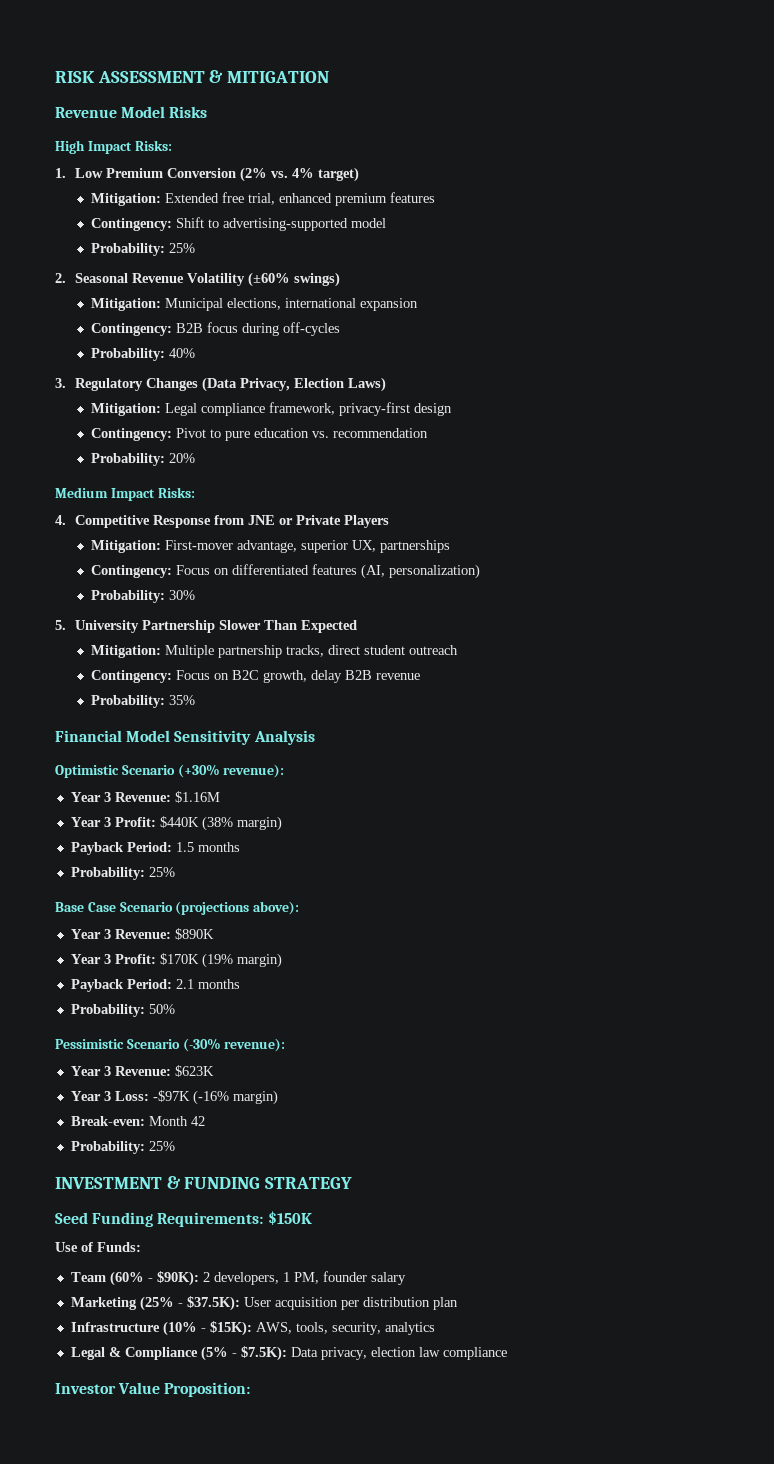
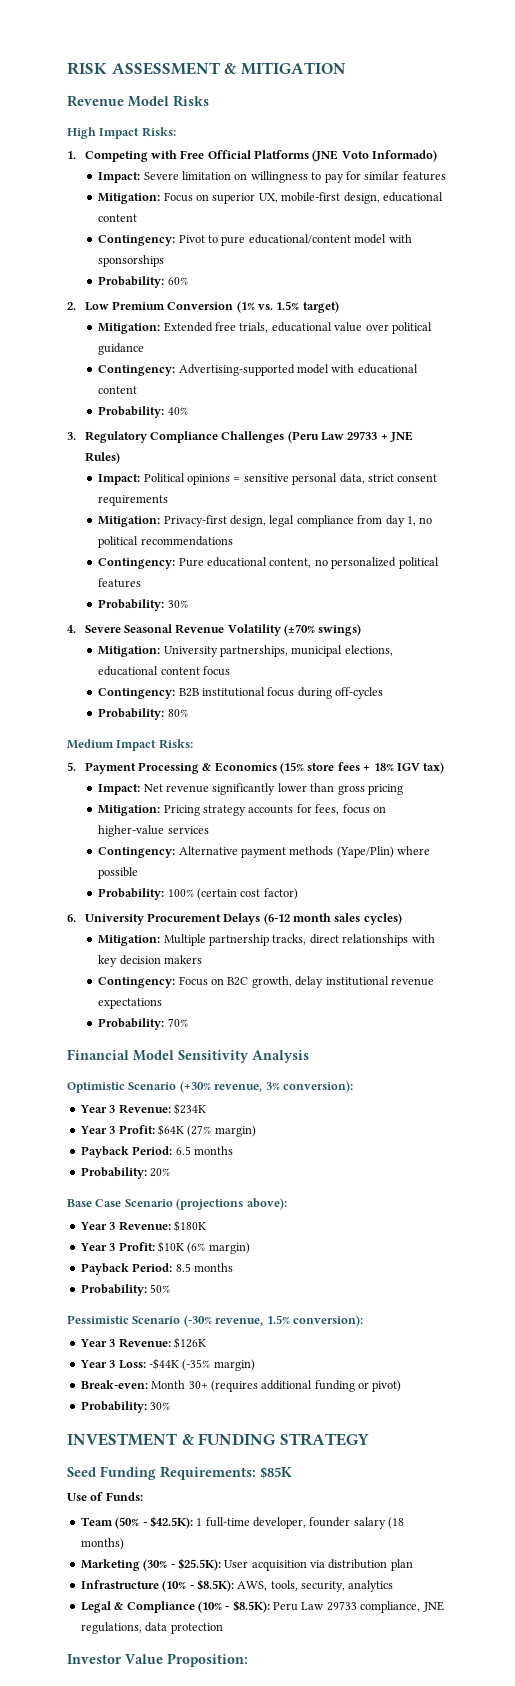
[75,167,360,182] [91,192,436,206] [91,217,387,231] [91,243,196,256] [55,272,341,287] [91,298,419,311] [91,322,341,336] [91,348,196,361] [55,377,387,392] [91,402,453,416] [91,428,429,441] [91,453,196,466] [55,487,195,501] [55,515,390,528] [91,540,451,553] [91,564,481,579] [91,590,196,603] [55,620,358,633] Low Premium Conversion (2% vs. 4% target) // Mitigation: Extended free trial, enhanced premium features // Contingency: Shift to advertising-supported model // Probability: 25% // 2. Seasonal Revenue Volatility (±60% swings) // Mitigation: Municipal elections, international expansion // Contingency: B2B focus during off-cycles // Probability: 40% // 3. Regulatory Changes (Data Privacy, Election Laws) // Mitigation: Legal compliance framework, privacy-first design // Contingency: Pivot to pure education vs. recommendation // Probability: 20% // Medium Impact Risks: // 4. Competitive Response from JNE or Private Players // Mitigation: First-mover advantage, superior UX, partnerships // Contingency: Focus on differentiated features (AI, personalization) // Probability: 30% // 5. University Partnership Slower Than Expected -> [84,150,438,162] [98,171,446,183] [98,192,443,204] [98,214,138,222] [98,234,412,246] [98,255,165,267] [98,276,188,288] [67,301,339,313] [98,322,432,334] [98,343,145,355] [98,364,418,376] [98,386,138,394] [98,406,188,418] [67,431,414,443] [84,452,120,464] [98,473,438,485] [98,495,169,506] [98,515,433,527] [98,536,233,548] [98,557,439,569] [98,578,142,588] [98,599,188,611] [67,624,362,636] [98,645,393,657] [98,666,231,676] [98,687,384,699] [98,708,188,720] [67,739,193,751] [67,762,445,774] [98,783,403,795] [98,804,386,816] [98,825,209,837] [98,846,431,858] [98,867,139,879] [98,888,298,900] [67,913,402,925] Competing with Free Official Platforms (JNE Voto Informado) // Impact: Severe limitation on willingness to pay for similar features // Mitigation: Focus on superior UX, mobile-first design, educational content // Contingency: Pivot to pure educational/content model with sponsorships // Probability: 60% // 2. Low Premium Conversion (1% vs. 1.5% target) // Mitigation: Extended free trials, educational value over political guidance // Contingency: Advertising-supported model with educational content // Probability: 40% // 3. Regulatory Compliance Challenges (Peru Law 29733 + JNE Rules) // Impact: Political opinions = sensitive personal data, strict consent requirements // Mitigation: Privacy-first design, legal compliance from day 1, no political recommendations // Contingency: Pure educational content, no personalized political features // Probability: 30% // 4. Severe Seasonal Revenue Volatility (±70% swings) // Mitigation: University partnerships, municipal elections, educational content focus // Contingency: B2B institutional focus during off-cycles // Probability: 80% // Medium Impact Risks: // 5. Payment Processing & Economics (15% store fees + 18% IGV tax) // Impact: Net revenue significantly lower than gross pricing // Mitigation: Pricing strategy accounts for fees, focus on higher-value services // Contingency: Alternative payment methods (Yape/Plin) where possible // Probability: 100% (certain cost factor) // 6. University Procurement Delays (6-12 month sales cycles)
[364,645,459,655] student outreach -> [342,934,435,946] [98,955,203,967] relationships with key decision makers
[345,670,421,680] [91,695,196,708] B2B revenue // Probability: 35% -> [325,976,434,986] [98,998,163,1009] [98,1018,188,1030] institutional revenue expectations // Probability: 70%
[223,764,285,778] [70,791,220,803] [70,816,282,831] [70,842,240,855] [70,867,175,880] revenue): // Year 3 Revenue: $1.16M // Year 3 Profit: $440K (38% margin) // Payback Period: 1.5 months // Probability: 25% -> [214,1081,353,1093] [79,1103,206,1115] [79,1124,256,1137] [80,1146,233,1158] [80,1167,171,1179] revenue, 3% conversion): // Year 3 Revenue: $234K // Year 3 Profit: $64K (27% margin) // Payback Period: 6.5 months // Probability: 20%
[174,928,214,940] [70,953,282,968] [70,979,194,992] $890K // Year 3 Profit: $170K (19% margin) // Payback Period: 2.1 -> [173,1220,206,1232] [79,1241,250,1254] [80,1263,191,1275] $180K // Year 3 Profit: $10K (6% margin) // Payback Period: 8.5
[224,1038,286,1052] [70,1065,214,1077] revenue): // Year 3 Revenue: $623K -> [215,1315,363,1327] [79,1337,206,1349] revenue, 1.5% conversion): // Year 3 Revenue: $126K
[152,1090,229,1105] -$97K (-16% -> [148,1358,211,1371] -$44K (-35%
[190,1116,205,1126] [70,1141,175,1154] 42 // Probability: 25% -> [188,1380,402,1392] [80,1401,171,1413] 30+ (requires additional funding or pivot) // Probability: 30%
[267,1211,312,1225] $150K -> [260,1466,292,1479] $85K
[109,1271,319,1286] (60% - $90K): 2 developers, 1 PM, -> [115,1516,306,1529] (50% - $42.5K): 1 full-time developer,
(406, 1278) none -> [388,1517,405,1529] [80,1538,124,1550] (18 months)
[139,1296,240,1311] (25% - $37.5K): -> [143,1558,221,1571] (30% - $25.5K):
[340,1300,359,1310] per -> [310,1560,325,1568] via
[209,1321,252,1336] $15K): -> [196,1579,234,1592] $8.5K):
[200,1346,507,1361] (5% - $7.5K): Data privacy, election law compliance -> [197,1600,444,1613] [80,1622,223,1634] (10% - $8.5K): Peru Law 29733 compliance, JNE regulations, data protection

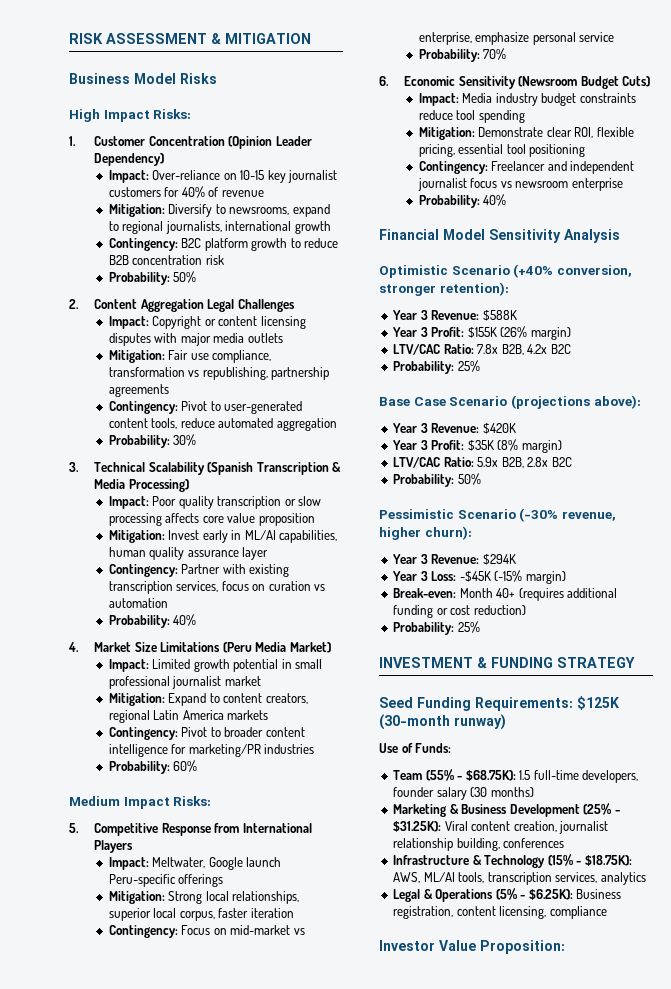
[67,95,124,107] Revenue -> [69,73,130,84] Business
[84,150,438,162] [98,171,446,183] [98,192,443,204] [98,214,138,222] [98,234,412,246] [98,255,165,267] [98,276,188,288] [67,301,339,313] [98,322,432,334] [98,343,145,355] [98,364,418,376] [98,386,138,394] [98,406,188,418] [67,431,414,443] [84,452,120,464] [98,473,438,485] [98,495,169,506] [98,515,433,527] [98,536,233,548] [98,557,439,569] [98,578,142,588] [98,599,188,611] [67,624,362,636] [98,645,393,657] [98,666,231,676] [98,687,384,699] [98,708,188,720] [67,739,193,751] [67,762,445,774] [98,783,403,795] [98,804,386,816] [98,825,209,837] [98,846,431,858] [98,867,139,879] [98,888,298,900] [67,913,402,925] [98,934,435,946] [98,955,203,967] [98,976,434,988] [98,998,163,1009] [98,1018,188,1030] Competing with Free Official Platforms (JNE Voto Informado) // Impact: Severe limitation on willingness to pay for similar features // Mitigation: Focus on superior UX, mobile-first design, educational content // Contingency: Pivot to pure educational/content model with sponsorships // Probability: 60% // 2. Low Premium Conversion (1% vs. 1.5% target) // Mitigation: Extended free trials, educational value over political guidance // Contingency: Advertising-supported model with educational content // Probability: 40% // 3. Regulatory Compliance Challenges (Peru Law 29733 + JNE Rules) // Impact: Political opinions = sensitive personal data, strict consent requirements // Mitigation: Privacy-first design, legal compliance from day 1, no political recommendations // Contingency: Pure educational content, no personalized political features // Probability: 30% // 4. Severe Seasonal Revenue Volatility (±70% swings) // Mitigation: University partnerships, municipal elections, educational content focus // Contingency: B2B institutional focus during off-cycles // Probability: 80% // Medium Impact Risks: // 5. Payment Processing & Economics (15% store fees + 18% IGV tax) // Impact: Net revenue significantly lower than gross pricing // Mitigation: Pricing strategy accounts for fees, focus on higher-value services // Contingency: Alternative payment methods (Yape/Plin) where possible // Probability: 100% (certain cost factor) // 6. University Procurement Delays (6-12 month sales cycles) // Mitigation: Multiple partnership tracks, direct relationships with key decision makers // Contingency: Focus on B2C growth, delay institutional revenue expectations // Probability: 70% -> [94,136,312,149] [94,153,165,166] [108,170,338,183] [108,186,264,198] [108,204,330,217] [108,221,331,234] [108,238,339,251] [108,255,224,265] [108,271,197,285] [69,299,295,312] [108,316,306,329] [108,333,283,346] [108,350,272,363] [108,367,330,380] [108,384,169,397] [108,401,303,414] [108,418,337,431] [108,434,197,448] [69,462,342,475] [94,479,189,492] [108,496,322,509] [108,513,315,526] [108,530,338,543] [108,547,269,560] [108,564,290,577] [108,581,326,594] [108,598,168,608] [108,614,197,628] [68,642,331,653] [108,659,323,672] [108,676,261,689] [108,693,308,706] [108,710,269,723] [108,727,305,740] [108,744,315,757] [108,760,198,774] [69,796,212,809] [69,823,312,836] [94,840,134,853] [108,857,282,870] [108,874,224,887] [108,891,300,904] [108,908,294,921] [108,925,305,938] [418,32,615,45] [418,48,507,62] [379,76,651,89] [418,93,636,106] [418,110,525,123] [418,127,634,140] [418,144,586,157] [418,161,635,174] [417,178,623,191] [418,194,507,208] Customer Concentration (Opinion Leader Dependency) // Impact: Over-reliance on 10-15 key journalist customers for 40% of revenue // Mitigation: Diversify to newsrooms, expand to regional journalists, international growth // Contingency: B2C platform growth to reduce B2B concentration risk // Probability: 50% // 2. Content Aggregation Legal Challenges // Impact: Copyright or content licensing disputes with major media outlets // Mitigation: Fair use compliance, transformation vs republishing, partnership agreements // Contingency: Pivot to user-generated content tools, reduce automated aggregation // Probability: 30% // 3. Technical Scalability (Spanish Transcription & Media Processing) // Impact: Poor quality transcription or slow processing affects core value proposition // Mitigation: Invest early in ML/AI capabilities, human quality assurance layer // Contingency: Partner with existing transcription services, focus on curation vs automation // Probability: 40% // 4. Market Size Limitations (Peru Media Market) // Impact: Limited growth potential in small professional journalist market // Mitigation: Expand to content creators, regional Latin America markets // Contingency: Pivot to broader content intelligence for marketing/PR industries // Probability: 60% // Medium Impact Risks: // 5. Competitive Response from International Players // Impact: Meltwater, Google launch Peru-specific offerings // Mitigation: Strong local relationships, superior local corpus, faster iteration // Contingency: Focus on mid-market vs enterprise, emphasize personal service // Probability: 70% // 6. Economic Sensitivity (Newsroom Budget Cuts) // Impact: Media industry budget constraints reduce tool spending // Mitigation: Demonstrate clear ROI, flexible pricing, essential tool positioning // Contingency: Freelancer and independent journalist focus vs newsroom enterprise // Probability: 40%
[179,1081,353,1093] [79,1103,206,1115] [79,1124,256,1137] [80,1146,233,1158] [80,1167,171,1179] (+30% revenue, 3% conversion): // Year 3 Revenue: $234K // Year 3 Profit: $64K (27% margin) // Payback Period: 6.5 months // Probability: 20% -> [513,264,632,278] [379,282,509,296] [393,310,517,321] [393,326,571,340] [393,344,571,355] [393,360,480,374] (+40% conversion, stronger retention): // Year 3 Revenue: $588K // Year 3 Profit: $155K (26% margin) // LTV/CAC Ratio: 7.8x B2B, 4.2x B2C // Probability: 25%
[173,1220,206,1232] [79,1241,250,1254] [80,1263,233,1275] $180K // Year 3 Profit: $10K (6% margin) // Payback Period: 8.5 months -> [482,423,516,434] [393,439,562,453] [393,457,572,468] $420K // Year 3 Profit: $35K (8% margin) // LTV/CAC Ratio: 5.9x B2B, 2.8x B2C
[266,1315,363,1327] [79,1337,206,1349] 1.5% conversion): // Year 3 Revenue: $126K -> [379,526,472,540] [393,554,516,565] higher churn): // Year 3 Revenue: $294K
[148,1358,211,1371] -$44K (-35% -> [459,570,523,582] -$45K (-15%
[188,1381,208,1389] 30+ -> [496,588,516,598] 40+
[372,1380,402,1392] [80,1401,171,1413] pivot) // Probability: 30% -> [450,605,526,615] [393,621,480,635] cost reduction) // Probability: 25%
[260,1466,292,1479] $85K -> [577,696,620,710] [379,714,506,730] $125K (30-month runway)
[115,1516,306,1529] (50% - $42.5K): 1 full-time developer, -> [425,769,639,783] (55% - $68.75K): 1.5 full-time developers,
[388,1517,405,1529] (18 -> [470,787,488,797] (30
[143,1558,413,1571] [80,1579,394,1592] [80,1600,444,1613] [80,1622,223,1634] (30% - $25.5K): User acquisition via distribution plan // Infrastructure (10% - $8.5K): AWS, tools, security, analytics // Legal & Compliance (10% - $8.5K): Peru Law 29733 compliance, JNE regulations, data protection -> [449,803,620,817] [393,821,609,834] [393,838,565,851] [393,854,632,868] [393,872,646,885] [393,888,622,902] [393,906,607,919] & Business Development (25% - $31.25K): Viral content creation, journalist relationship building, conferences // Infrastructure & Technology (15% - $18.75K): AWS, ML/AI tools, transcription services, analytics // Legal & Operations (5% - $6.25K): Business registration, content licensing, compliance

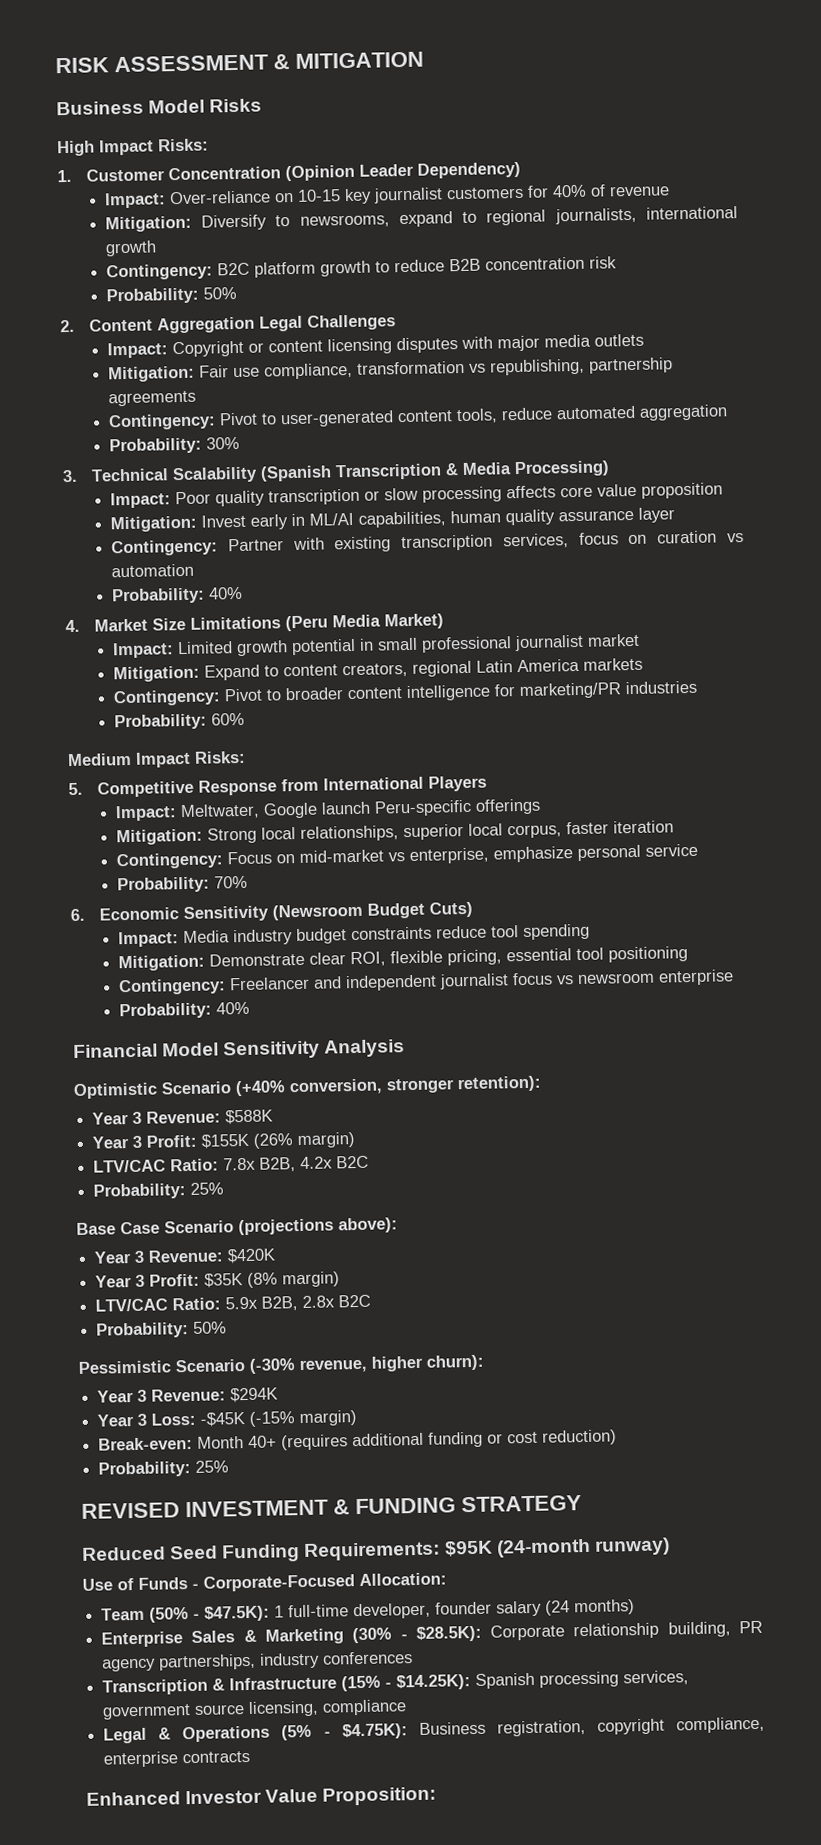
(480, 627) none -> [81,1502,180,1519] REVISED
(635, 662) none -> [82,1546,166,1561] Reduced
[577,696,620,710] [379,714,450,730] $125K (30-month -> [444,1538,591,1558] $95K (24-month
[415,743,452,753] [393,769,639,783] Funds: // Team (55% - $68.75K): 1.5 full-time developers, -> [138,1572,447,1592] [101,1602,432,1623] Funds - Corporate-Focused Allocation: // Team (50% - $47.5K): 1 full-time developer,
[470,787,488,797] (30 -> [545,1600,571,1616] (24
[393,803,620,817] [393,821,609,834] [393,838,565,851] [393,854,632,868] [393,872,646,885] Marketing & Business Development (25% - $31.25K): Viral content creation, journalist relationship building, conferences // Infrastructure & Technology (15% - $18.75K): AWS, ML/AI tools, transcription services, analytics -> [101,1620,763,1648] [102,1651,414,1672] [102,1670,690,1696] [102,1699,408,1720] Enterprise Sales & Marketing (30% - $28.5K): Corporate relationship building, PR agency partnerships, industry conferences // Transcription & Infrastructure (15% - $14.25K): Spanish processing services, government source licensing, compliance
[528,889,573,900] $6.25K): -> [341,1723,408,1740] $4.75K):
[456,906,607,919] content licensing, compliance // -> [596,1716,765,1735] [103,1750,251,1768] [86,1791,181,1806] copyright compliance, enterprise contracts // Enhanced

